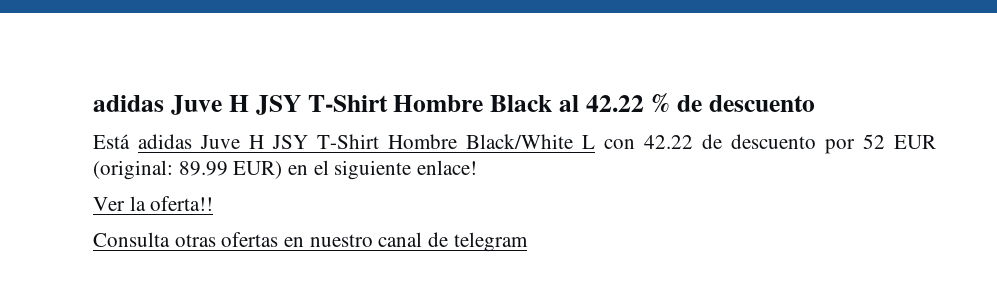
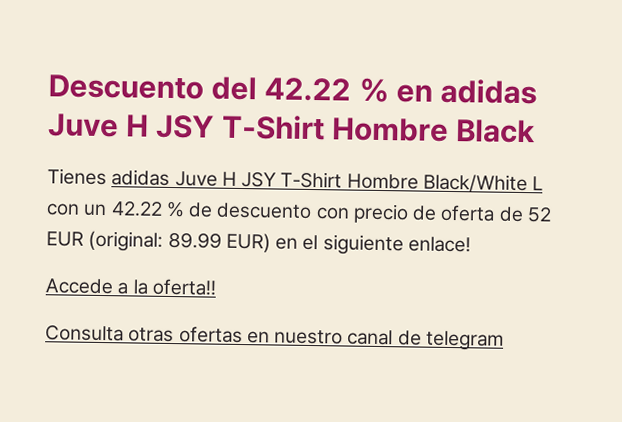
(93, 103) none -> [48,74,433,103] Descuento del 42.22 % en
[559,93,815,112] [93,134,130,149] al 42.22 % de descuento // Está -> [47,168,107,186] // Tienes
[644,134,855,154] 42.22 de descuento por -> [83,201,524,224] un 42.22 % de descuento con precio de oferta de
[93,197,125,211] Ver -> [45,278,129,295] Accede a

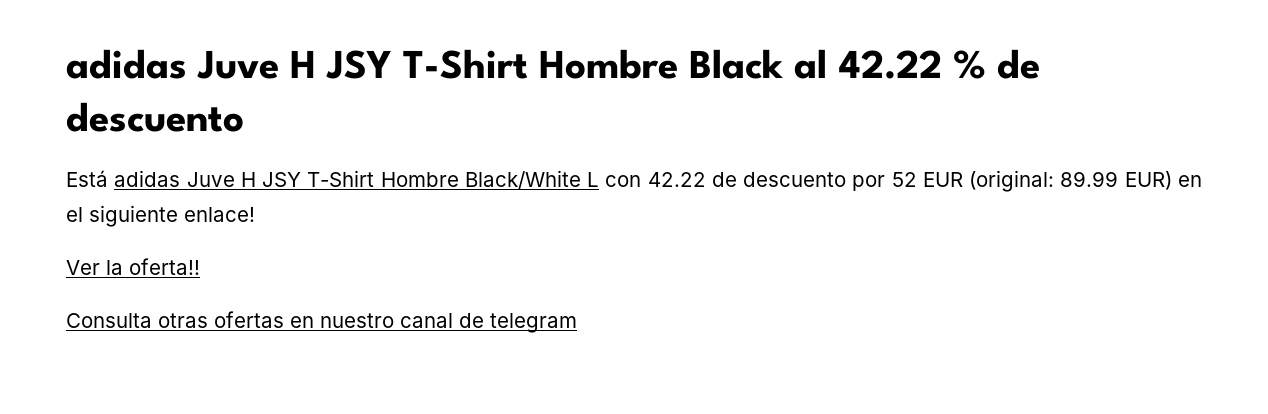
[48,74,433,103] Descuento del 42.22 % en -> (66, 64) none
[47,168,107,186] // Tienes -> [794,49,1040,79] [66,102,244,132] [66,170,108,187] al 42.22 % de descuento // Está
[83,201,524,224] un 42.22 % de descuento con precio de oferta de -> [647,172,886,191] 42.22 de descuento por
[45,278,129,295] Accede a -> [66,260,100,275] Ver

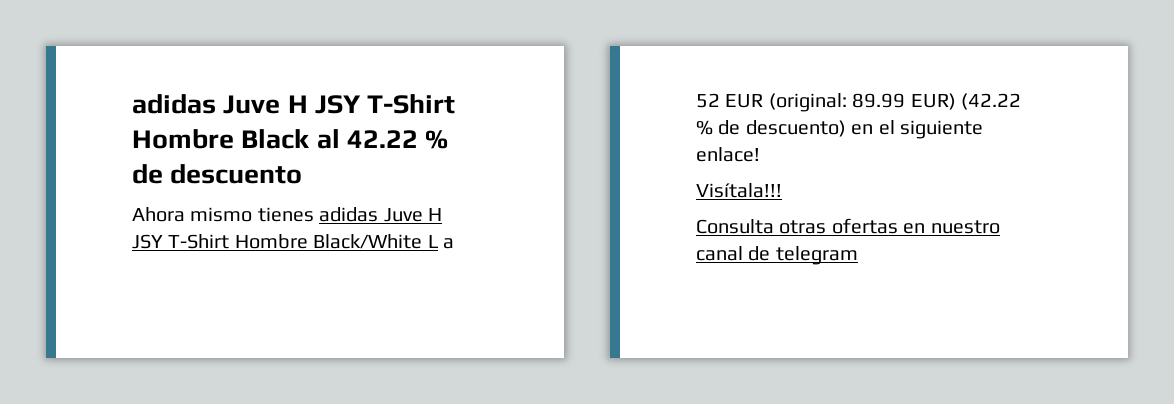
[66,170,108,187] Está -> [132,207,314,222] Ahora mismo tienes
[605,172,886,191] con 42.22 de descuento por -> [443,238,454,249] a
(1172, 180) none -> [961,93,1021,110] [696,120,846,137] (42.22 % de descuento)
[66,258,200,275] Ver la oferta!! -> [696,183,782,198] Visítala!!!

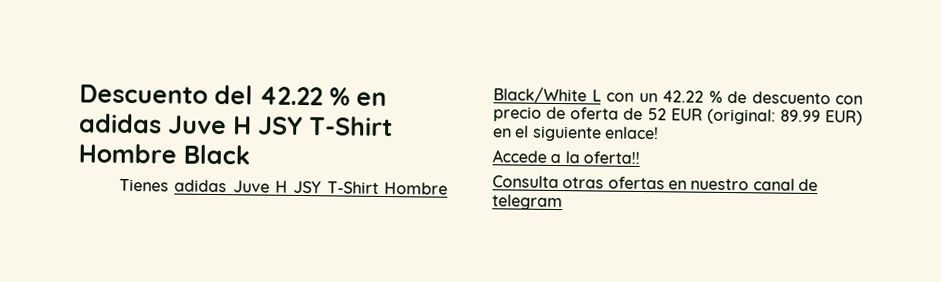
(132, 104) none -> [79,84,387,107] Descuento del 42.22 % en
[316,129,449,149] [132,164,303,184] [132,207,314,222] al 42.22 % de descuento // Ahora mismo tienes -> [119,178,170,192] // Tienes
[443,238,454,249] a -> [606,90,863,105] [493,106,644,122] con un 42.22 % de descuento con precio de oferta de
[961,93,1021,110] [696,120,846,137] (42.22 % de descuento) -> (863, 118) none
[696,183,782,198] Visítala!!! -> [492,149,640,164] Accede a la oferta!!

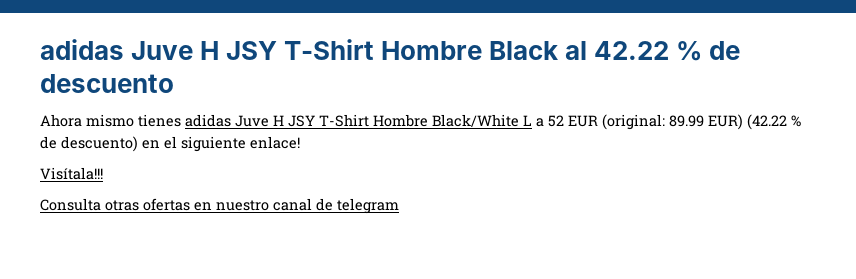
[79,84,387,107] Descuento del 42.22 % en -> (40, 49) none
[119,178,170,192] // Tienes -> [565,41,741,61] [40,74,174,93] [40,114,181,127] al 42.22 % de descuento // Ahora mismo tienes
[606,90,863,105] [493,106,644,122] con un 42.22 % de descuento con precio de oferta de -> [536,118,544,127] a
(863, 118) none -> [747,114,801,130] [40,136,138,152] (42.22 % de descuento)
[492,149,640,164] Accede a la oferta!! -> [40,167,103,180] Visítala!!!

